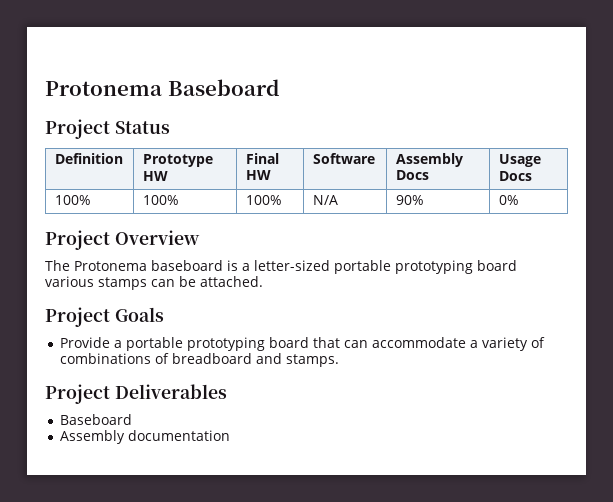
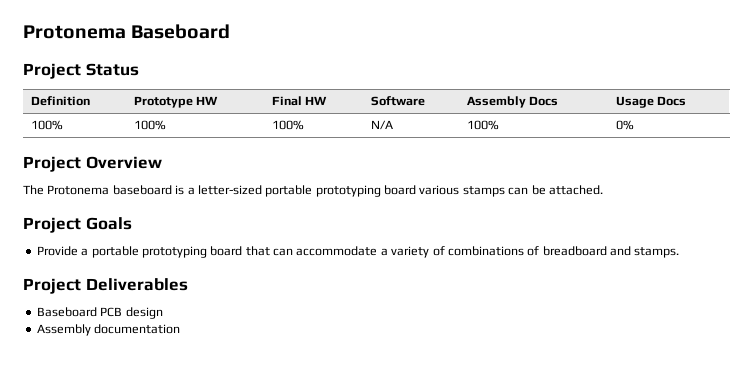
[395,195,424,205] 90% -> [466,120,499,130] 100%
(132, 419) none -> [100,307,163,319] PCB design

